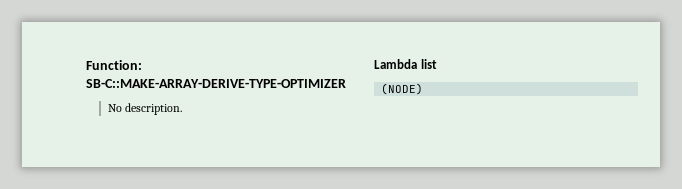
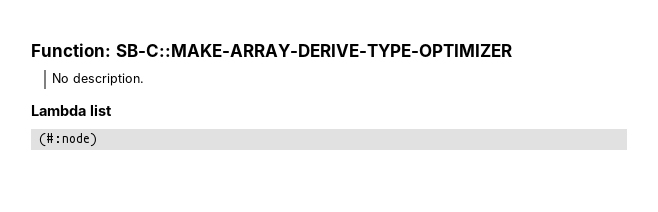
[381,83,424,95] (NODE) -> [38,133,97,147] (#:node)

